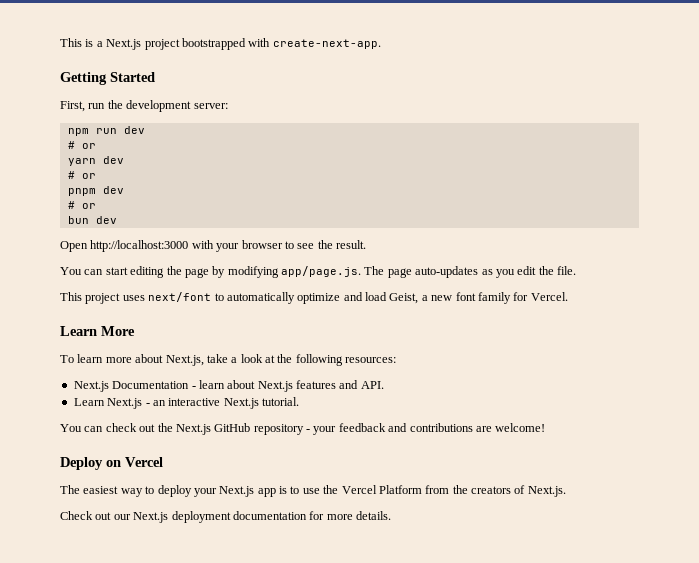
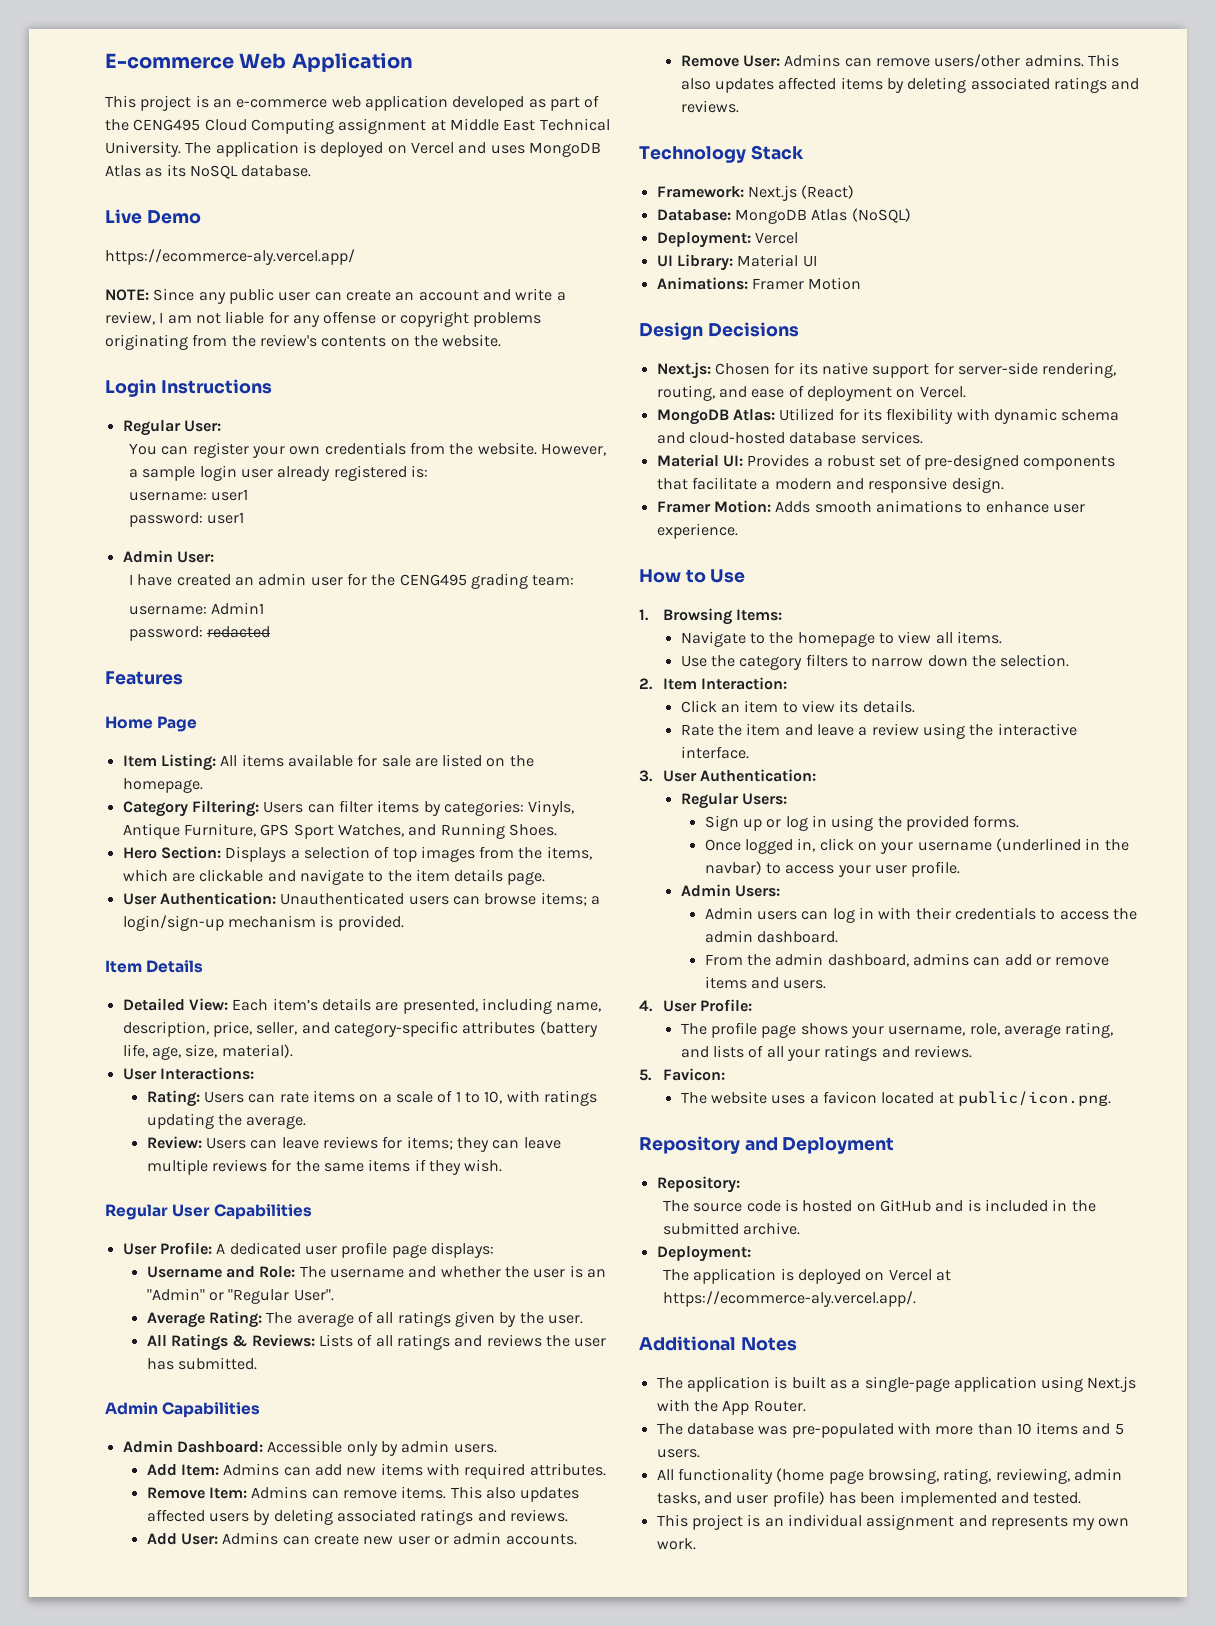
[60,38,381,50] [60,72,155,85] [60,100,228,112] [67,126,145,136] [67,141,96,149] [67,156,124,166] [67,171,96,179] [67,186,124,196] [67,201,96,209] [67,216,117,224] [60,240,366,252] [60,266,576,278] [60,292,568,304] [60,326,135,336] [60,354,397,366] [73,380,384,392] [73,397,299,409] [60,423,546,435] [60,457,163,470] [60,485,566,497] [60,511,391,523] This is a Next.js project bootstrapped with create-next-app. // Getting Started // First, run the development server: // npm run dev // # or // yarn dev // # or // pnpm dev // # or // bun dev // Open http://localhost:3000 with your browser to see the result. // You can start editing the page by modifying app/page.js. The page auto-updates as you edit the file. // This project uses next/font to automatically optimize and load Geist, a new font family for Vercel. // Learn More // To learn more about Next.js, take a look at the following resources: // Next.js Documentation - learn about Next.js features and API. // Learn Next.js - an interactive Next.js tutorial. // You can check out the Next.js GitHub repository - your feedback and contributions are welcome! // Deploy on Vercel // The easiest way to deploy your Next.js app is to use the Vercel Platform from the creators of Next.js. // Check out our Next.js deployment documentation for more details. -> [105,53,413,72] [105,95,600,111] [105,118,610,134] [105,141,601,157] [105,164,312,179] [105,209,201,224] [105,249,355,265] [105,288,566,304] [105,311,542,327] [105,334,502,350] [105,379,272,397] [122,420,221,436] [129,442,606,458] [129,465,429,481] [129,489,249,501] [129,512,245,527] [122,550,214,563] [129,573,575,589] [129,602,265,615] [129,626,271,641] [105,671,183,685] [105,716,198,732] [122,754,534,771] [122,778,203,793] [122,800,575,817] [122,823,557,839] [122,846,592,862] [122,869,546,885] [122,892,600,906] [122,915,404,931] [105,960,204,973] [122,998,602,1014] [122,1021,598,1037] [122,1044,293,1060] [122,1067,254,1080] [146,1090,597,1107] [146,1113,307,1129] [146,1136,561,1152] [146,1159,503,1175] [105,1204,313,1220] [122,1242,494,1258] [146,1265,606,1278] [146,1288,334,1304] [146,1311,583,1328] [146,1334,607,1351] [146,1357,258,1370] [105,1402,261,1418] [122,1440,497,1456] [146,1463,606,1479] [146,1486,580,1502] [146,1509,568,1525] [146,1532,577,1545] [680,54,1119,68] [680,77,1140,93] [680,100,739,113] [639,145,804,163] [656,185,855,201] [656,208,911,224] [656,232,798,248] [656,254,817,271] [656,277,862,290] [639,322,799,340] [656,362,1117,379] [656,385,966,401] [656,408,1120,425] [656,431,923,444] [656,454,1116,470] [656,477,1004,493] [656,500,1085,513] [656,523,738,539] [639,569,746,583] [639,608,783,625] [680,631,1002,647] [680,654,1070,670] [639,677,788,690] [680,700,915,713] [680,723,1077,739] [680,746,749,759] [639,769,817,782] [680,793,788,809] [704,815,1020,831] [704,838,1129,854] [704,861,961,877] [680,884,781,897] [704,907,1137,923] [704,930,839,943] [704,953,1110,967] [704,976,827,989] [639,999,753,1012] [680,1022,1114,1038] [680,1045,972,1061] [639,1068,726,1081] [680,1091,1111,1106] [639,1136,895,1154] [656,1176,740,1193] [663,1199,1096,1212] [663,1222,801,1235] [656,1246,751,1262] [663,1268,952,1284] [663,1291,917,1307] [639,1336,797,1351] [656,1376,1137,1392] [656,1399,806,1415] [656,1422,1124,1438] [656,1449,700,1458] [656,1468,1122,1484] [656,1491,1082,1507] [656,1514,1130,1530] [656,1538,696,1550] E-commerce Web Application // This project is an e-commerce web application developed as part of the CENG495 Cloud Computing assignment at Middle East Technical University. The application is deployed on Vercel and uses MongoDB Atlas as its NoSQL database. // Live Demo // https://ecommerce-aly.vercel.app/ // NOTE: Since any public user can create an account and write a review, I am not liable for any offense or copyright problems originating from the review's contents on the website. // Login Instructions // Regular User: // You can register your own credentials from the website. However, a sample login user already registered is: // username: user1 // password: user1 // Admin User: // I have created an admin user for the CENG495 grading team: // username: Admin1 // password: redacted // Features // Home Page // Item Listing: All items available for sale are listed on the homepage. // Category Filtering: Users can filter items by categories: Vinyls, Antique Furniture, GPS Sport Watches, and Running Shoes. // Hero Section: Displays a selection of top images from the items, which are clickable and navigate to the item details page. // User Authentication: Unauthenticated users can browse items; a login/sign-up mechanism is provided. // Item Details // Detailed View: Each item’s details are presented, including name, description, price, seller, and category-specific attributes (battery life, age, size, material). // User Interactions: // Rating: Users can rate items on a scale of 1 to 10, with ratings updating the average. // Review: Users can leave reviews for items; they can leave multiple reviews for the same items if they wish. // Regular User Capabilities // User Profile: A dedicated user profile page displays: // Username and Role: The username and whether the user is an "Admin" or "Regular User". // Average Rating: The average of all ratings given by the user. // All Ratings & Reviews: Lists of all ratings and reviews the user has submitted. // Admin Capabilities // Admin Dashboard: Accessible only by admin users. // Add Item: Admins can add new items with required attributes. // Remove Item: Admins can remove items. This also updates affected users by deleting associated ratings and reviews. // Add User: Admins can create new user or admin accounts. // Remove User: Admins can remove users/other admins. This also updates affected items by deleting associated ratings and reviews. // Technology Stack // Framework: Next.js (React) // Database: MongoDB Atlas (NoSQL) // Deployment: Vercel // UI Library: Material UI // Animations: Framer Motion // Design Decisions // Next.js: Chosen for its native support for server-side rendering, routing, and ease of deployment on Vercel. // MongoDB Atlas: Utilized for its flexibility with dynamic schema and cloud-hosted database services. // Material UI: Provides a robust set of pre-designed components that facilitate a modern and responsive design. // Framer Motion: Adds smooth animations to enhance user experience. // How to Use // 1. Browsing Items: // Navigate to the homepage to view all items. // Use the category filters to narrow down the selection. // 2. Item Interaction: // Click an item to view its details. // Rate the item and leave a review using the interactive interface. // 3. User Authentication: // Regular Users: // Sign up or log in using the provided forms. // Once logged in, click on your username (underlined in the navbar) to access your user profile. // Admin Users: // Admin users can log in with their credentials to access the admin dashboard. // From the admin dashboard, admins can add or remove items and users. // 4. User Profile: // The profile page shows your username, role, average rating, and lists of all your ratings and reviews. // 5. Favicon: // The website uses a favicon located at public/icon.png. // Repository and Deployment // Repository: // The source code is hosted on GitHub and is included in the submitted archive. // Deployment: // The application is deployed on Vercel at https://ecommerce-aly.vercel.app/. // Additional Notes // The application is built as a single-page application using Next.js with the App Router. // The database was pre-populated with more than 10 items and 5 users. // All functionality (home page browsing, rating, reviewing, admin tasks, and user profile) has been implemented and tested. // This project is an individual assignment and represents my own work.

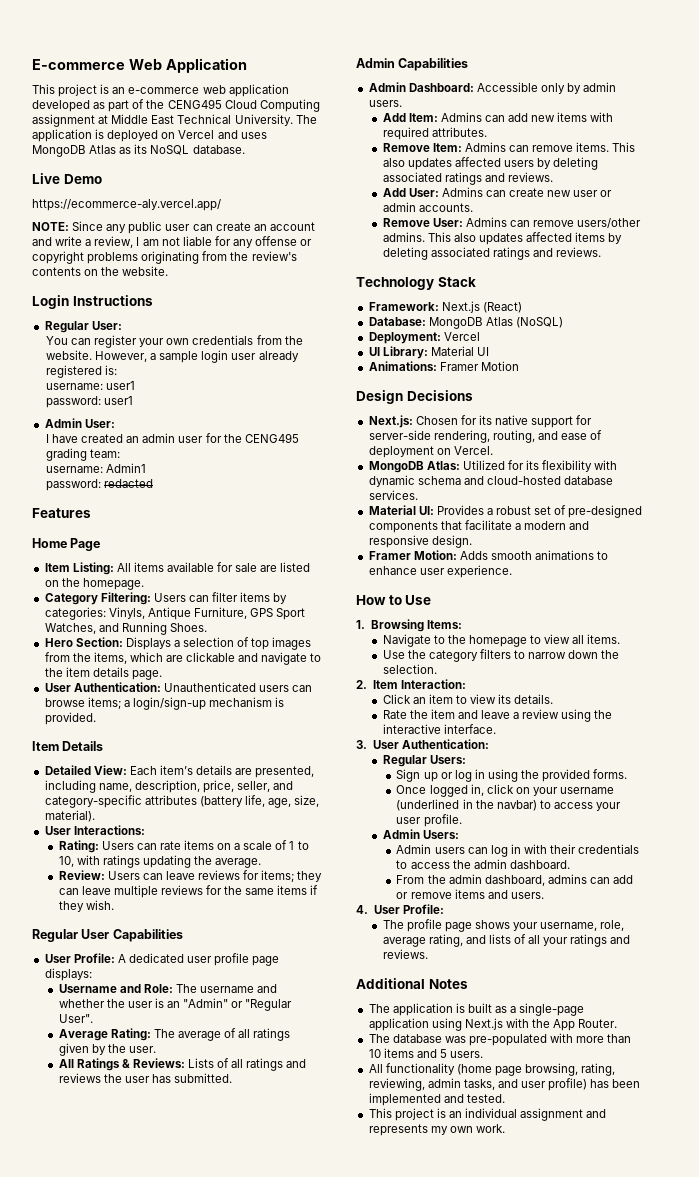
[639,1068,726,1081] [680,1091,1111,1106] [639,1136,895,1154] [656,1176,740,1193] [663,1199,1096,1212] [663,1222,801,1235] [656,1246,751,1262] [663,1268,952,1284] [663,1291,917,1307] // 5. Favicon: // The website uses a favicon located at public/icon.png. // Repository and Deployment // Repository: // The source code is hosted on GitHub and is included in the submitted archive. // Deployment: // The application is deployed on Vercel at https://ecommerce-aly.vercel.app/. -> (428, 954) none

